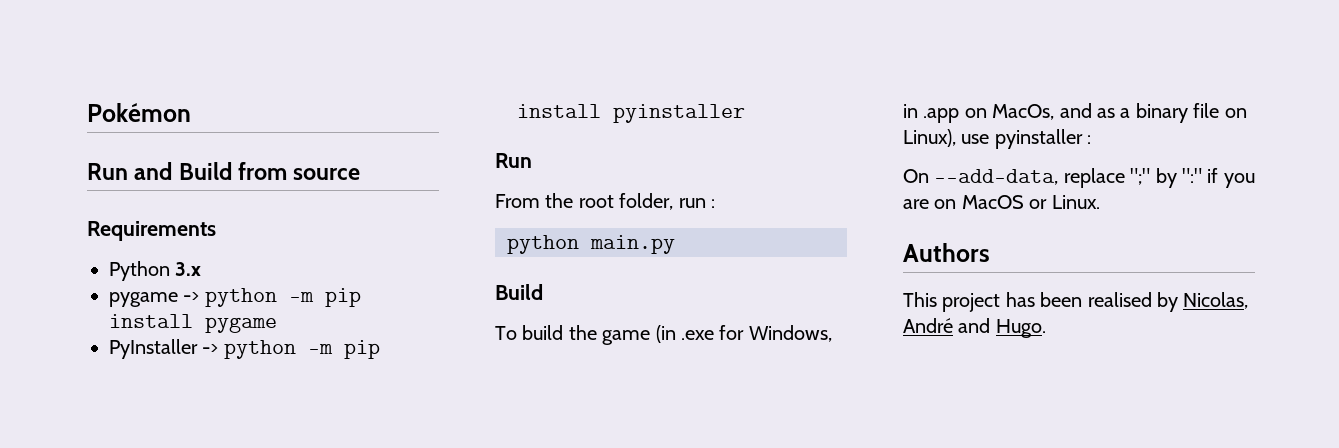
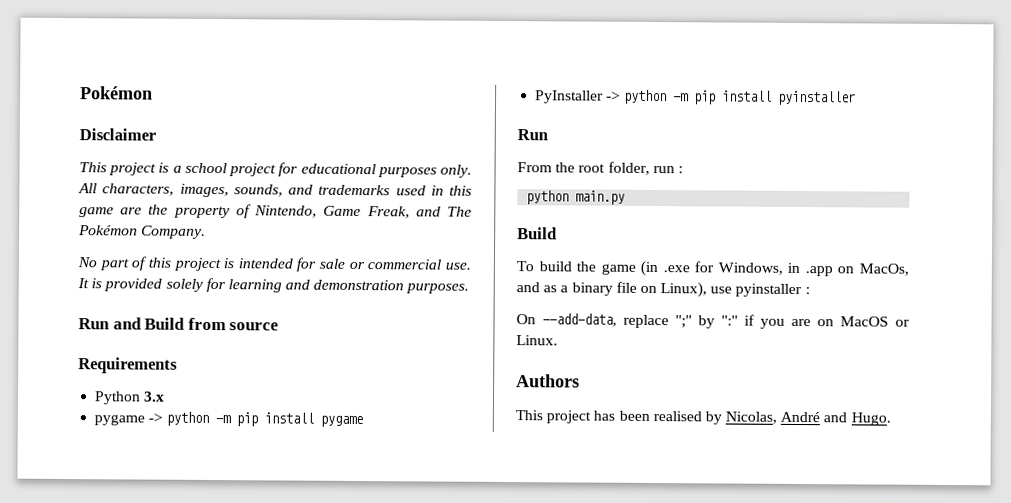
[87,103,191,122] Pokémon -> [80,86,153,100] [79,128,156,141] [79,162,472,178] [78,183,472,198] [79,204,473,219] [78,225,207,239] [77,256,471,272] [77,277,470,294] Pokémon // Disclaimer // This project is a school project for educational purposes only. All characters, images, sounds, and trademarks used in this game are the property of Nintendo, Game Freak, and The Pokémon Company. // No part of this project is intended for sale or commercial use. It is provided solely for learning and demonstration purposes.

